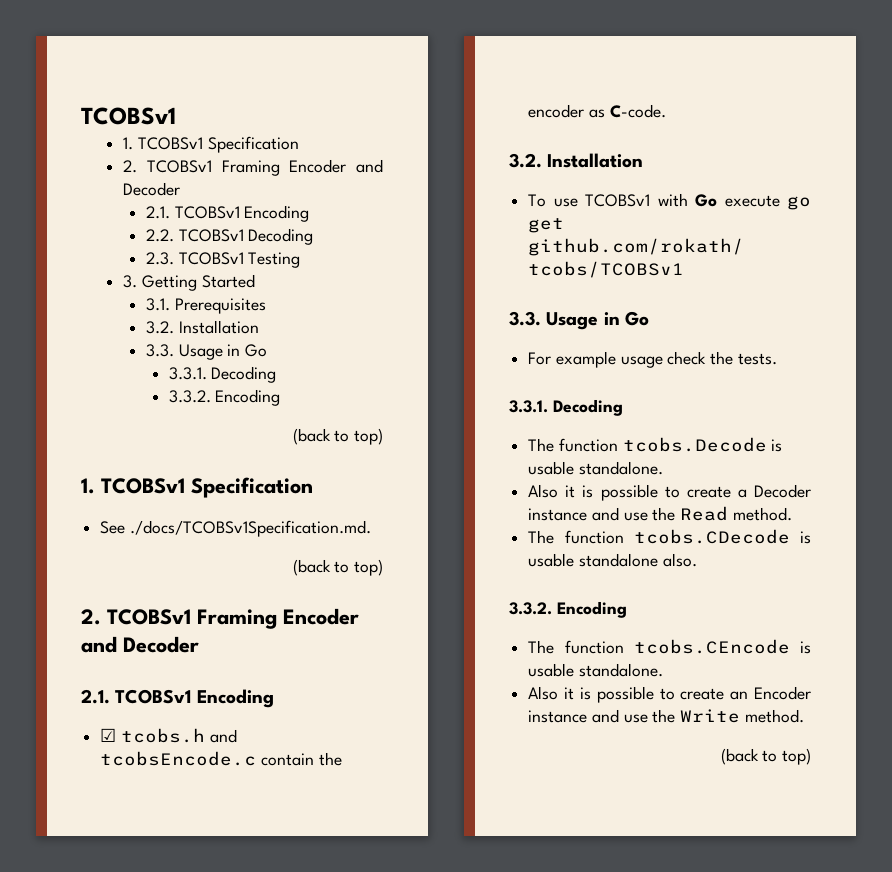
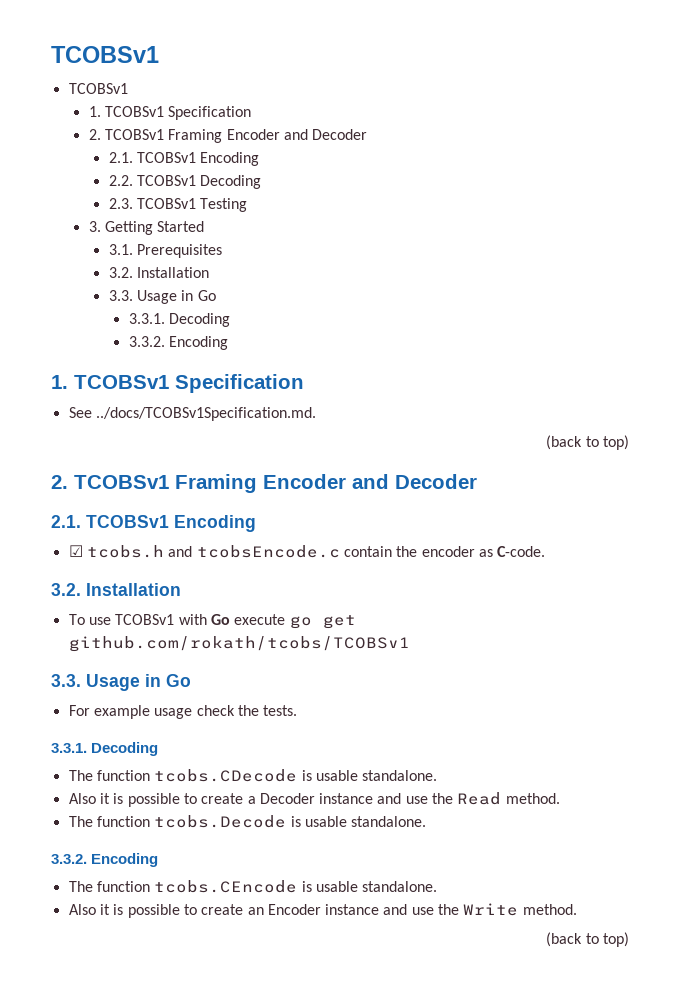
[81,107,176,125] TCOBSv1 -> [51,46,159,63] [68,83,128,94] TCOBSv1 // TCOBSv1
[292,428,383,445] // (back to top) -> (229, 343) none
[129,520,371,537] ./docs/TCOBSv1Specification.md. -> [95,407,316,421] ../docs/TCOBSv1Specification.md.
[622,437,767,452] tcobs.Decode -> [154,769,298,782] tcobs.CDecode
[633,529,811,544] [528,553,697,567] tcobs.CDecode is usable standalone also. -> [154,815,427,828] tcobs.Decode is usable standalone.

